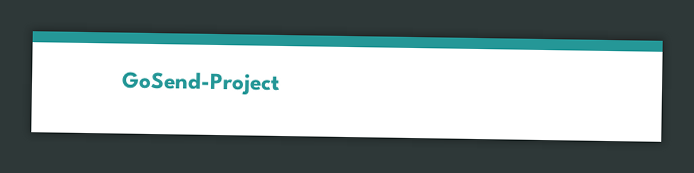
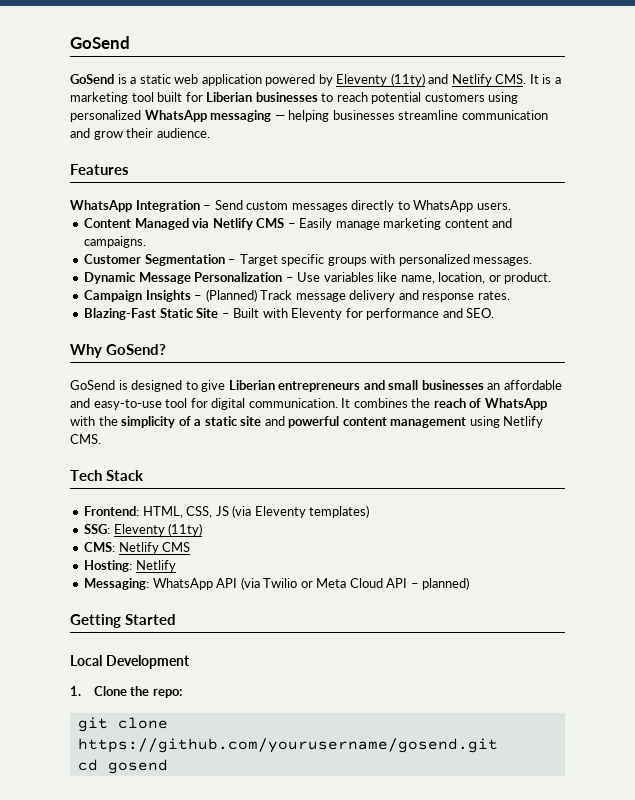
[121,71,280,96] GoSend-Project -> [70,36,130,49] [70,73,561,86] [70,92,519,104] [70,110,548,122] [70,128,210,140] [70,164,129,175] [70,200,511,212] [84,218,513,230] [84,236,147,248] [84,254,533,266] [84,272,552,284] [84,289,510,302] [84,308,495,320] [70,344,167,358] [70,380,562,392] [70,398,547,410] [70,416,544,428] [70,434,101,444] [70,470,145,481] [84,505,370,518] [84,523,203,536] [84,542,191,554] [84,560,176,572] [84,577,470,590] [70,614,177,628] [70,655,190,669] [70,686,182,698] [77,717,168,732] [77,738,498,753] [77,759,168,774] GoSend // GoSend is a static web application powered by Eleventy (11ty) and Netlify CMS. It is a marketing tool built for Liberian businesses to reach potential customers using personalized WhatsApp messaging — helping businesses streamline communication and grow their audience. // Features // WhatsApp Integration – Send custom messages directly to WhatsApp users. // Content Managed via Netlify CMS – Easily manage marketing content and campaigns. // Customer Segmentation – Target specific groups with personalized messages. // Dynamic Message Personalization – Use variables like name, location, or product. // Campaign Insights – (Planned) Track message delivery and response rates. // Blazing-Fast Static Site – Built with Eleventy for performance and SEO. // Why GoSend? // GoSend is designed to give Liberian entrepreneurs and small businesses an affordable and easy-to-use tool for digital communication. It combines the reach of WhatsApp with the simplicity of a static site and powerful content management using Netlify CMS. // Tech Stack // Frontend: HTML, CSS, JS (via Eleventy templates) // SSG: Eleventy (11ty) // CMS: Netlify CMS // Hosting: Netlify // Messaging: WhatsApp API (via Twilio or Meta Cloud API – planned) // Getting Started // Local Development // 1. Clone the repo: // git clone https://github.com/yourusername/gosend.git // cd gosend

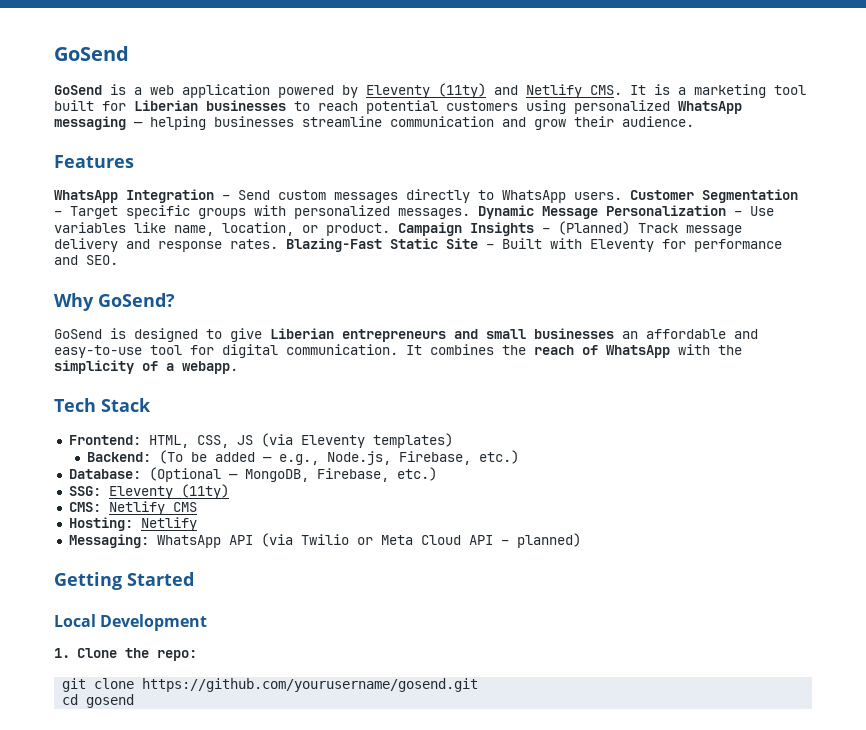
[139,74,171,84] static -> (142, 91) none
[84,218,513,230] [84,236,147,248] // Content Managed via Netlify CMS – Easily manage marketing content and campaigns. // -> (622, 196) none
(533, 261) // -> (470, 213) none
(552, 278) // -> (390, 229) none
(510, 295) // -> (278, 244) none
[204,416,544,428] [70,434,101,444] static site and powerful content management using Netlify CMS. -> [182,361,238,374] webapp.
(370, 511) none -> [87,450,520,465] [68,467,437,482] // Backend: (To be added — e.g., Node.js, Firebase, etc.) // Database: (Optional — MongoDB, Firebase, etc.)

